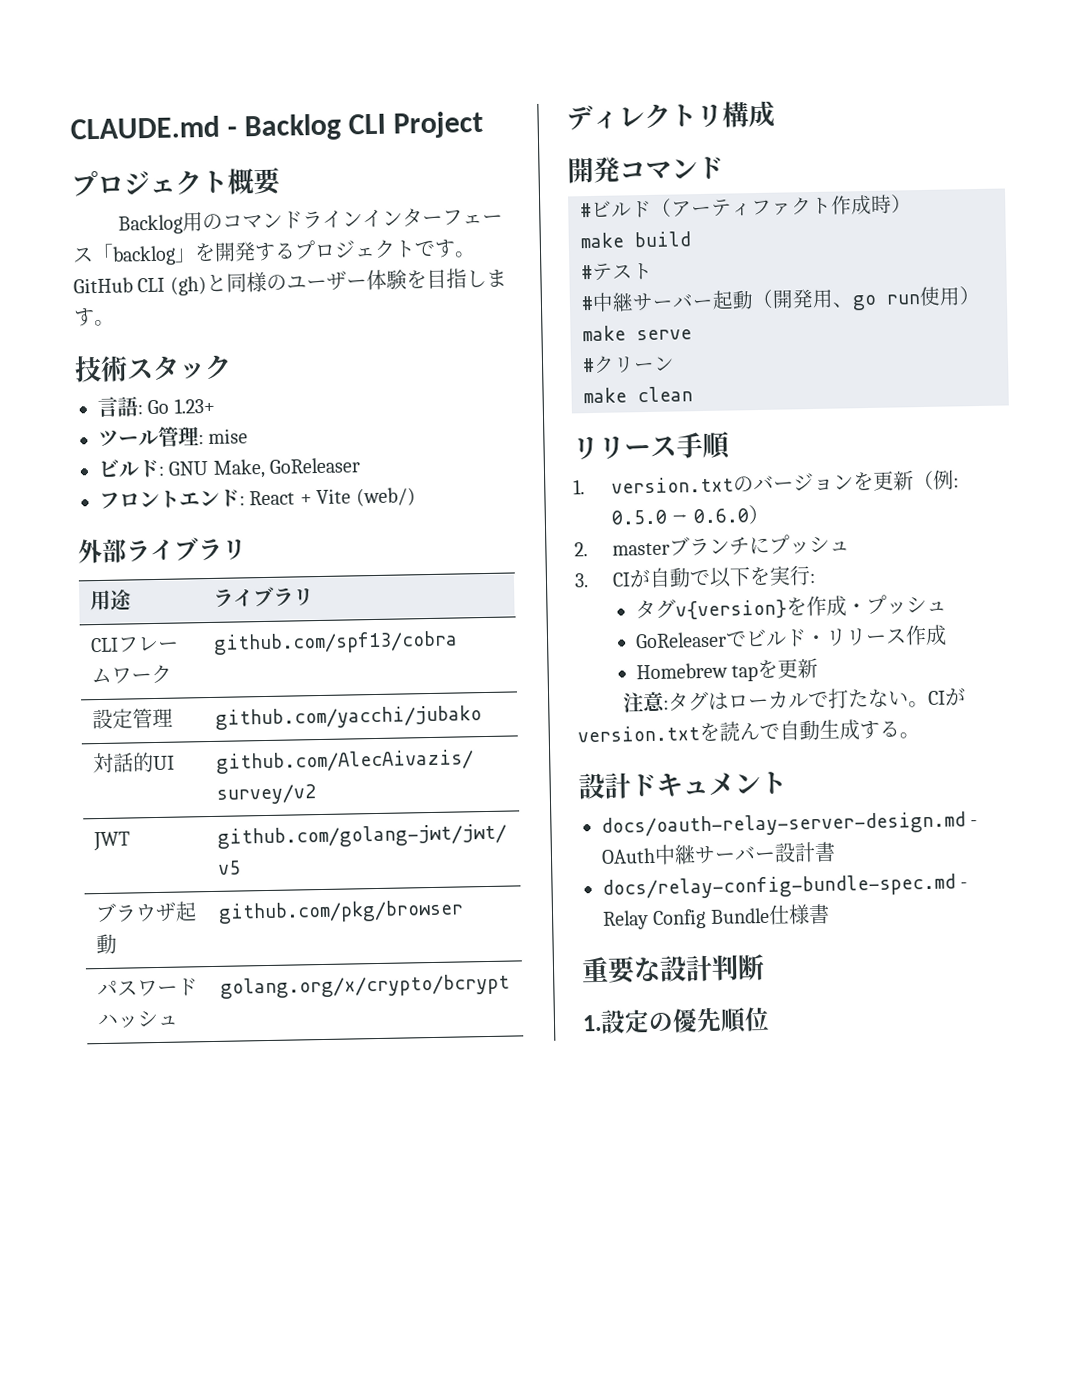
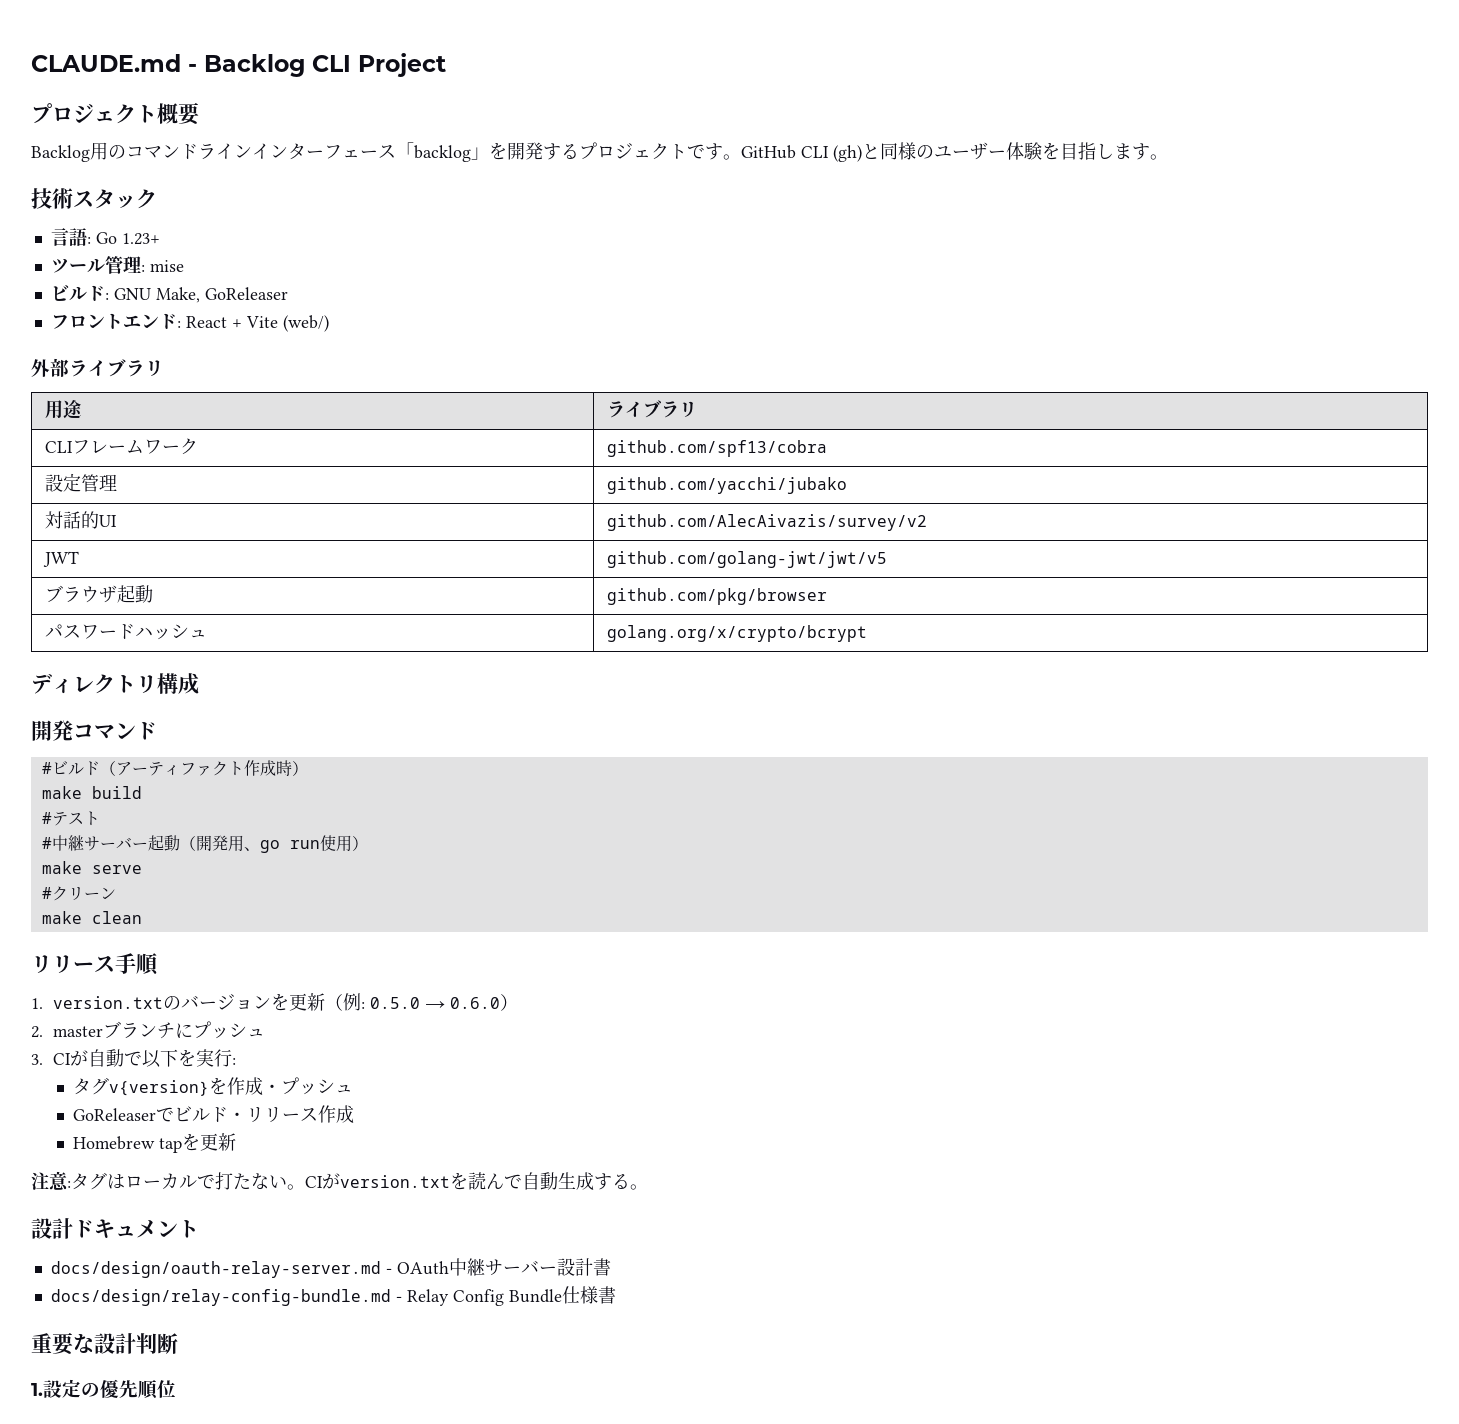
[601,811,966,838] docs/oauth-relay-server-design.md -> [50,1261,381,1278] docs/design/oauth-relay-server.md
[602,873,956,900] docs/relay-config-bundle-spec.md -> [50,1289,391,1306] docs/design/relay-config-bundle.md

